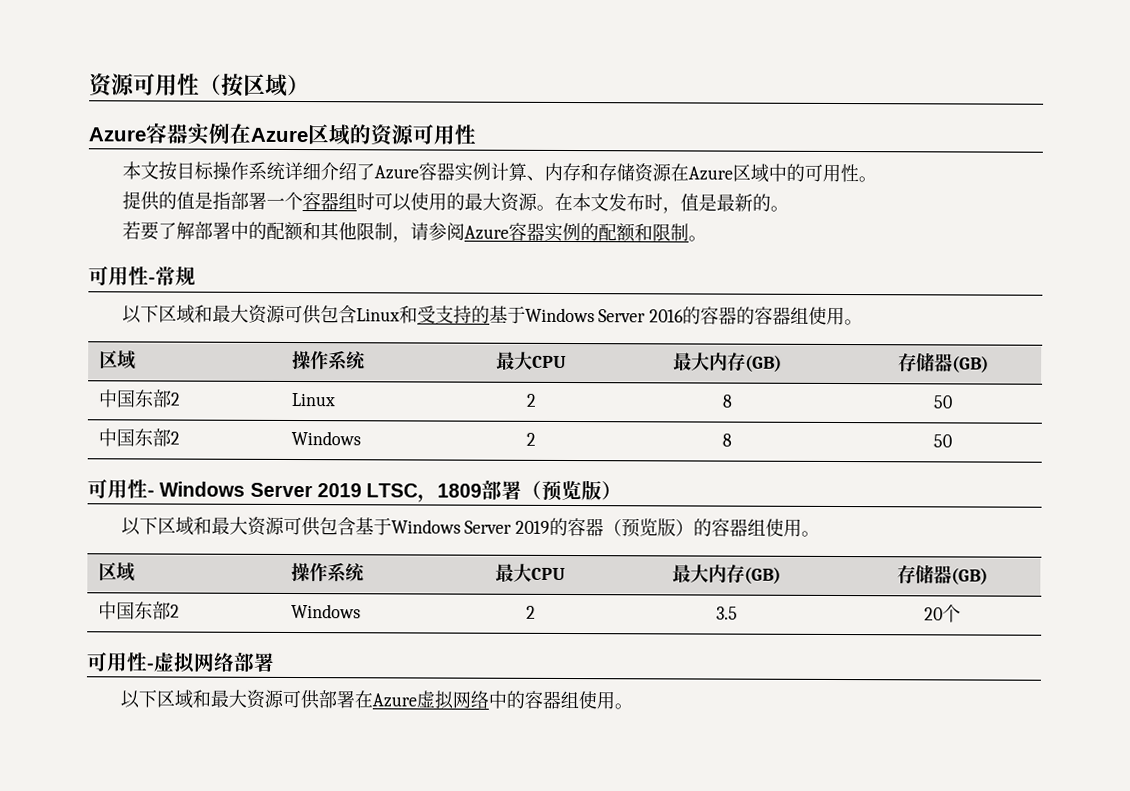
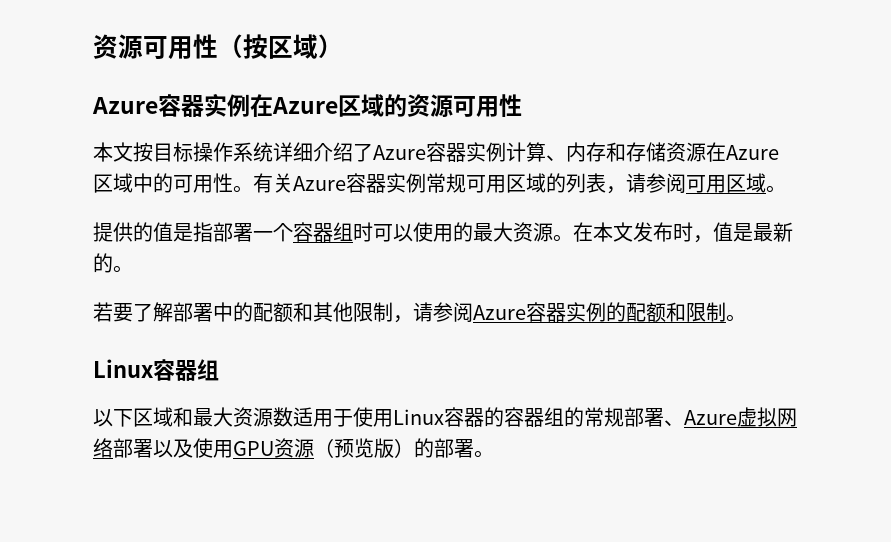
(877, 179) none -> [253,173,786,194] 有关Azure容器实例常规可用区域的列表，请参阅可用区域。
[88,266,196,286] [121,304,864,326] [99,350,137,370] [292,350,367,371] [496,351,567,370] [673,352,782,372] [897,352,989,373] [98,389,182,408] [291,392,337,407] [525,393,537,407] [721,394,733,408] [932,395,953,409] [98,428,181,447] [291,430,362,446] [525,432,536,446] [721,433,732,447] [932,434,952,448] [87,479,623,503] [120,516,821,538] [98,562,136,582] [291,562,366,583] [495,563,566,582] [672,564,781,584] [896,564,988,585] [98,601,181,620] [291,603,362,619] [525,605,536,619] [715,606,738,620] [923,604,961,623] [86,651,275,673] [119,689,615,710] 可用性-常规 // 以下区域和最大资源可供包含Linux和受支持的基于Windows Server 2016的容器的容器组使用。 // 区域 | 操作系统 | 最大CPU | 最大内存(GB) | 存储器(GB) // 中国东部2 | Linux | 2 | 8 | 50 // 中国东部2 | Windows | 2 | 8 | 50 // 可用性- Windows Server 2019 LTSC，1809部署（预览版） // 以下区域和最大资源可供包含基于Windows Server 2019的容器（预览版）的容器组使用。 // 区域 | 操作系统 | 最大CPU | 最大内存(GB) | 存储器(GB) // 中国东部2 | Windows | 2 | 3.5 | 20个 // 可用性-虚拟网络部署 // 以下区域和最大资源可供部署在Azure虚拟网络中的容器组使用 -> [93,359,219,381] [93,407,797,427] [93,438,474,458] Linux容器组 // 以下区域和最大资源数适用于使用Linux容器的容器组的常规部署、Azure虚拟网络部署以及使用GPU资源（预览版）的部署

